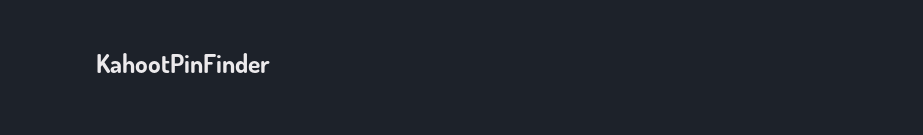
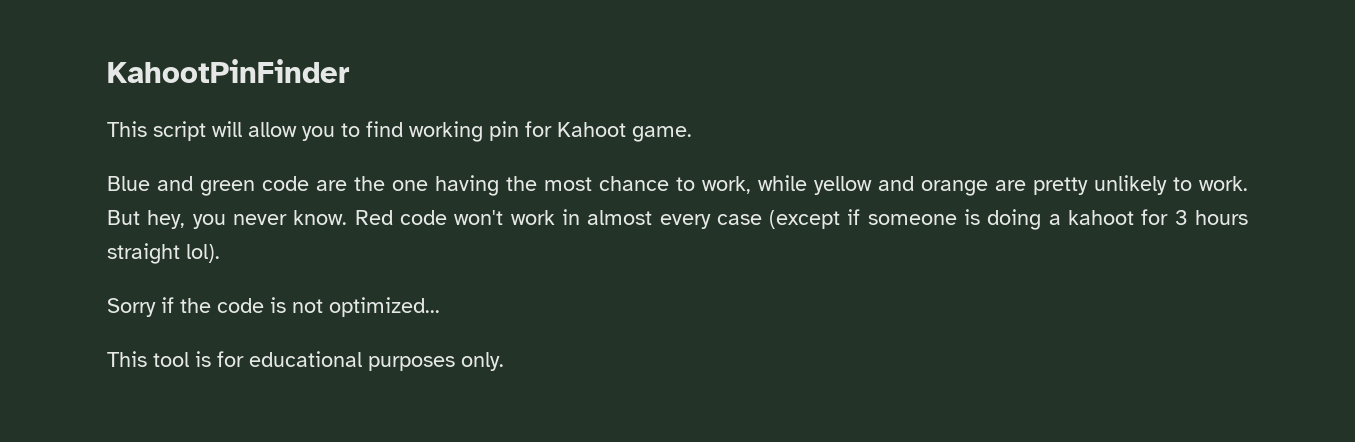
(270, 63) none -> [107,121,692,142] [107,175,1248,196] [107,209,1249,230] [107,243,220,264] [107,297,440,317] [107,351,504,371] // This script will allow you to find working pin for Kahoot game. // Blue and green code are the one having the most chance to work, while yellow and orange are pretty unlikely to work. But hey, you never know. Red code won't work in almost every case (except if someone is doing a kahoot for 3 hours straight lol). // Sorry if the code is not optimized... // This tool is for educational purposes only.

